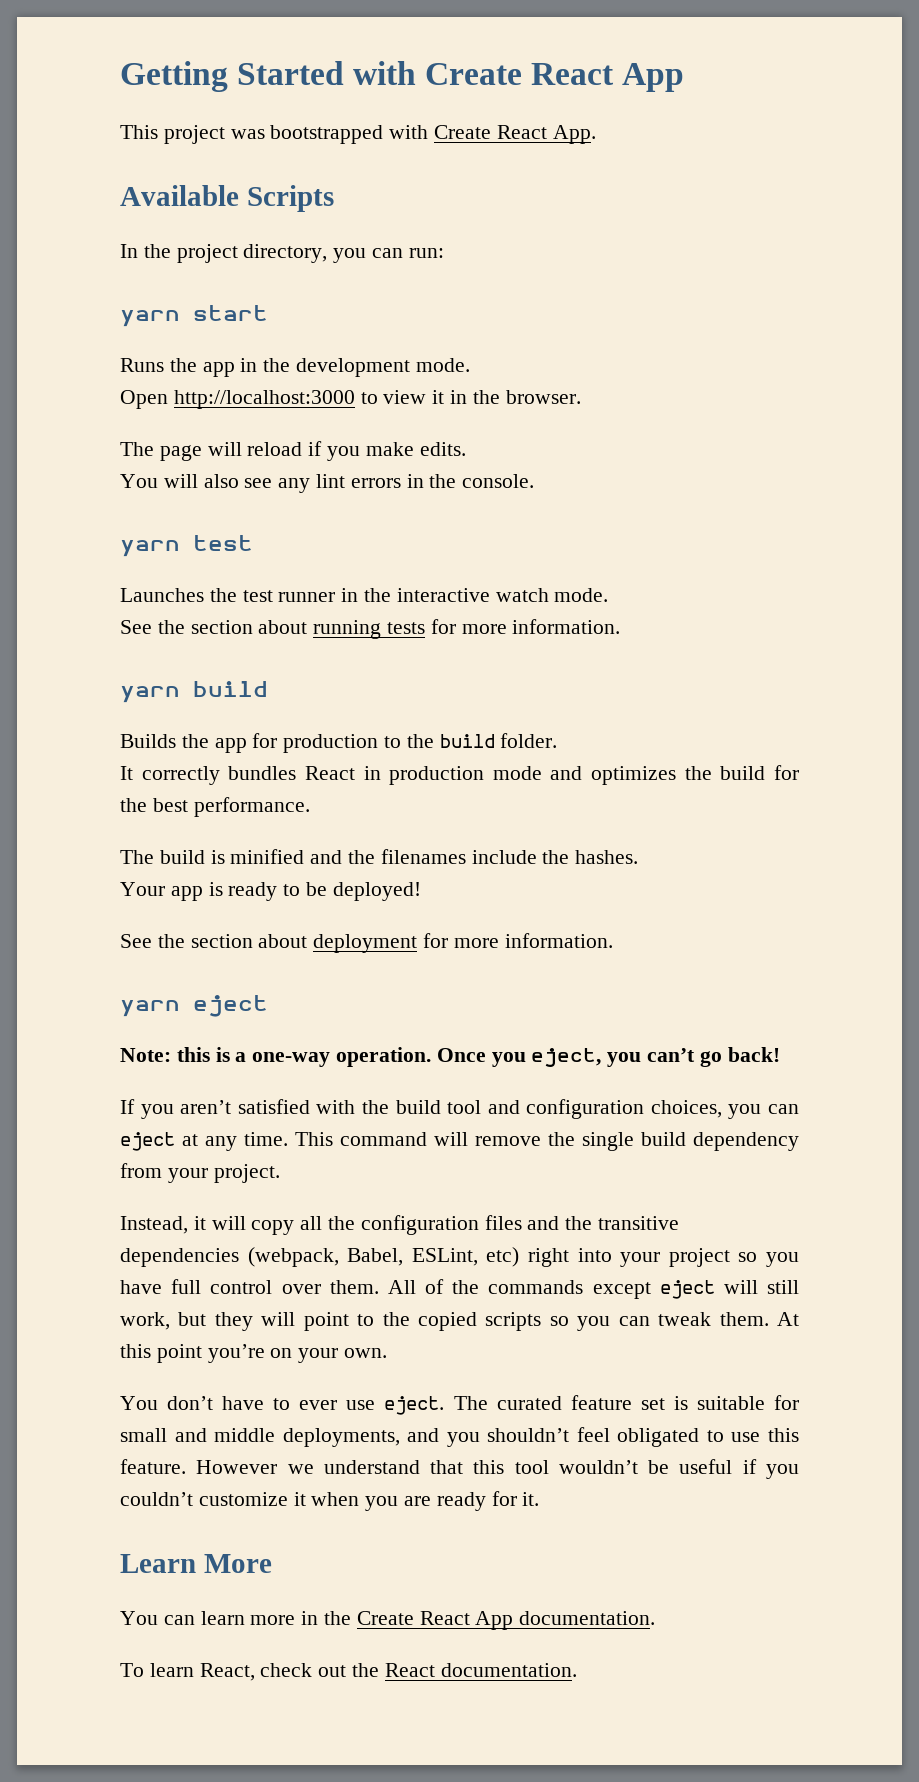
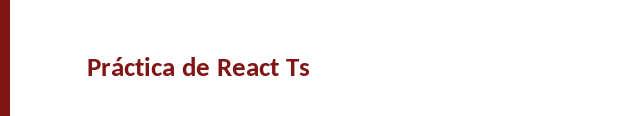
[120,61,685,92] [120,125,596,144] [120,185,334,212] [120,244,444,263] [120,305,268,327] [120,358,470,377] [120,390,581,409] [120,441,466,461] [120,474,535,493] [120,535,253,557] [120,588,609,602] [120,619,621,639] [120,681,268,703] [120,733,558,753] [120,765,799,785] [120,797,310,817] [120,849,639,864] [120,882,421,901] [120,933,613,953] [120,995,268,1017] [120,1047,780,1067] [120,1099,800,1119] [120,1132,799,1151] [120,1163,280,1183] [120,1215,680,1235] [120,1247,800,1267] [120,1279,799,1299] [120,1312,800,1331] [120,1344,388,1363] [120,1395,799,1415] [120,1427,799,1447] [120,1459,799,1479] [120,1491,540,1511] [120,1554,272,1573] [120,1611,656,1630] [120,1663,577,1681] Getting Started with Create React App // This project was bootstrapped with Create React App. // Available Scripts // In the project directory, you can run: // yarn start // Runs the app in the development mode. // Open http://localhost:3000 to view it in the browser. // The page will reload if you make edits. // You will also see any lint errors in the console. // yarn test // Launches the test runner in the interactive watch mode. // See the section about running tests for more information. // yarn build // Builds the app for production to the build folder. // It correctly bundles React in production mode and optimizes the build for the best performance. // The build is minified and the filenames include the hashes. // Your app is ready to be deployed! // See the section about deployment for more information. // yarn eject // Note: this is a one-way operation. Once you eject, you can’t go back! // If you aren’t satisfied with the build tool and configuration choices, you can eject at any time. This command will remove the single build dependency from your project. // Instead, it will copy all the configuration files and the transitive dependencies (webpack, Babel, ESLint, etc) right into your project so you have full control over them. All of the commands except eject will still work, but they will point to the copied scripts so you can tweak them. At this point you’re on your own. // You don’t have to ever use eject. The curated feature set is suitable for small and middle deployments, and you shouldn’t feel obligated to use this feature. However we understand that this tool wouldn’t be useful if you couldn’t customize it when you are ready for it. // Learn More // You can learn more in the Create React App documentation. // To learn React, check out the React documentation. -> [87,57,311,76] Práctica de React Ts

